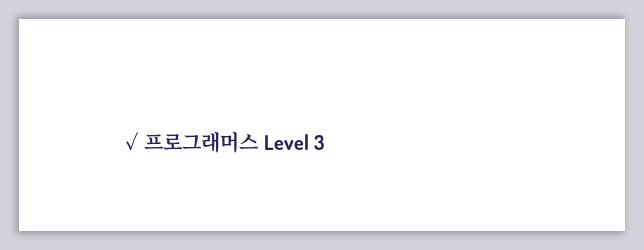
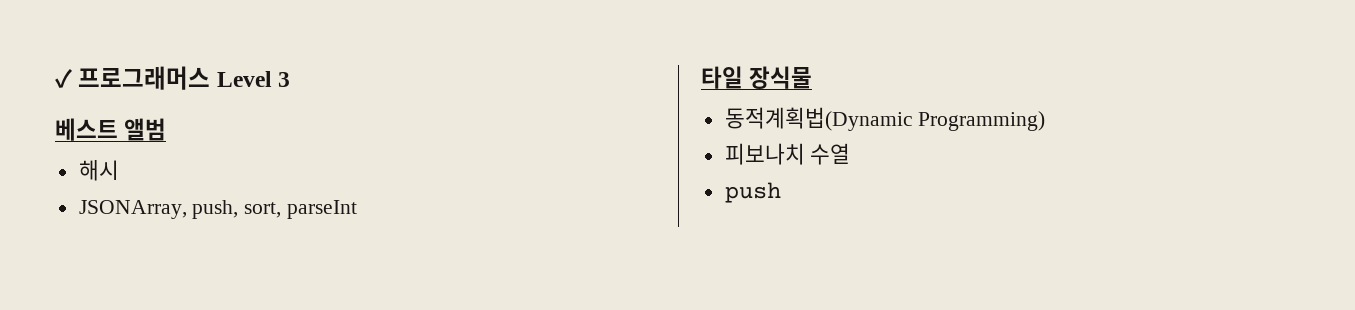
(325, 142) none -> [55,118,167,141] [78,160,119,181] [78,200,358,219] [701,66,813,89] [724,107,1046,131] [724,143,851,165] [724,182,781,203] // 베스트 앨범 // 해시 // JSONArray, push, sort, parseInt // 타일 장식물 // 동적계획법(Dynamic Programming) // 피보나치 수열 // push

